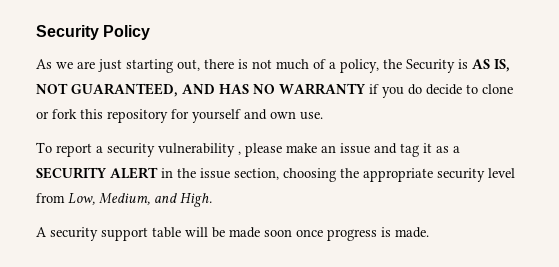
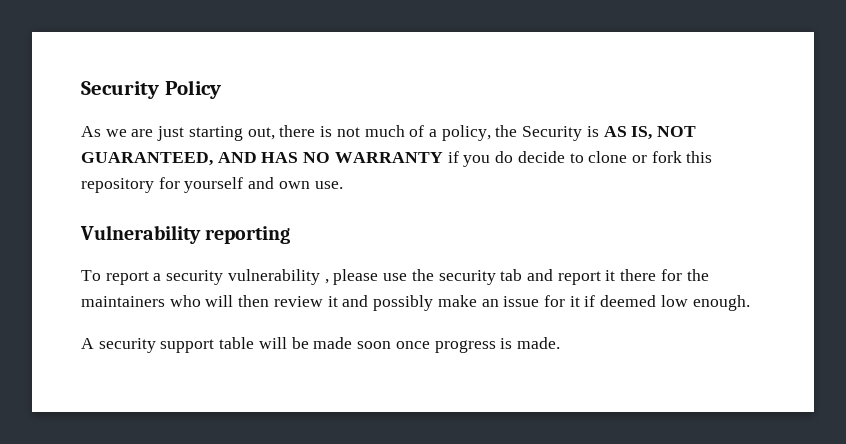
(323, 116) none -> [80,225,291,244] // Vulnerability reporting
[286,143,460,157] [36,167,515,182] [36,193,212,207] make an issue and tag it as a SECURITY ALERT in the issue section, choosing the appropriate security level from Low, Medium, and High. -> [383,269,709,285] [81,295,750,311] use the security tab and report it there for the maintainers who will then review it and possibly make an issue for it if deemed low enough.

